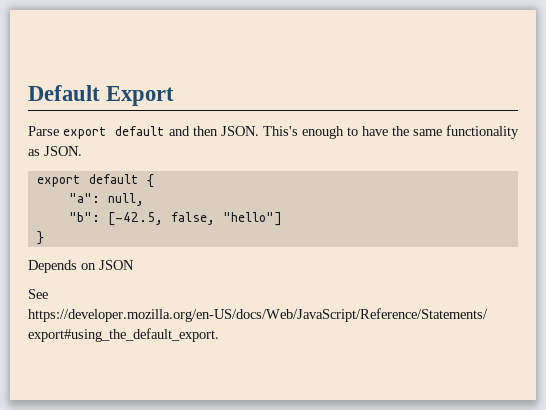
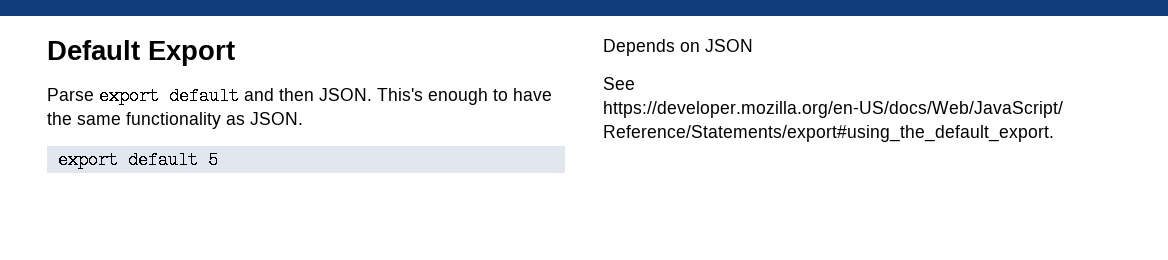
[146,174,154,188] [68,193,144,206] [68,212,282,226] [36,231,44,245] { // "a": null, // "b": [-42.5, false, "hello"] // } -> [207,151,218,169] 5

